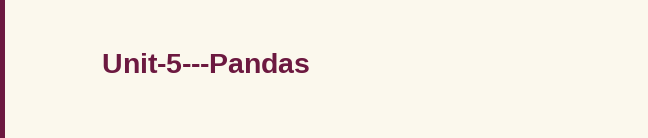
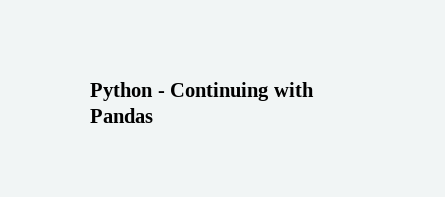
[102,53,310,73] Unit-5---Pandas -> [90,82,314,101] [90,108,153,123] Python - Continuing with Pandas

